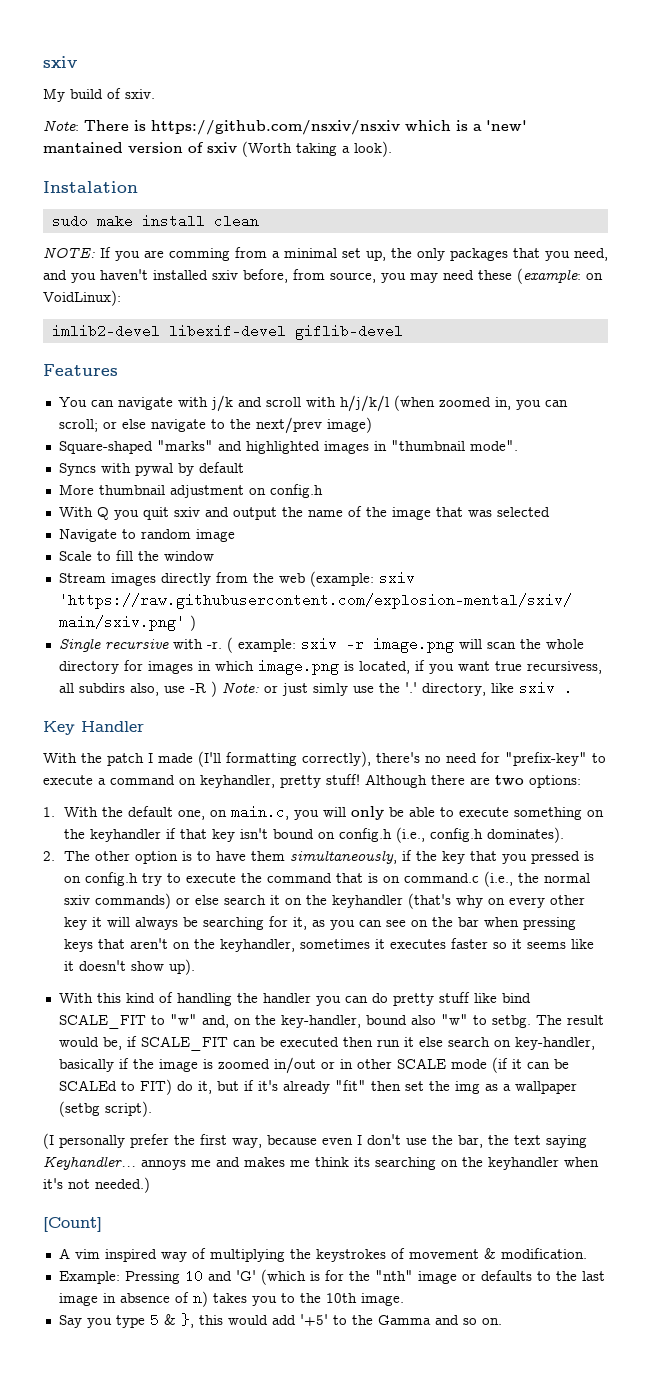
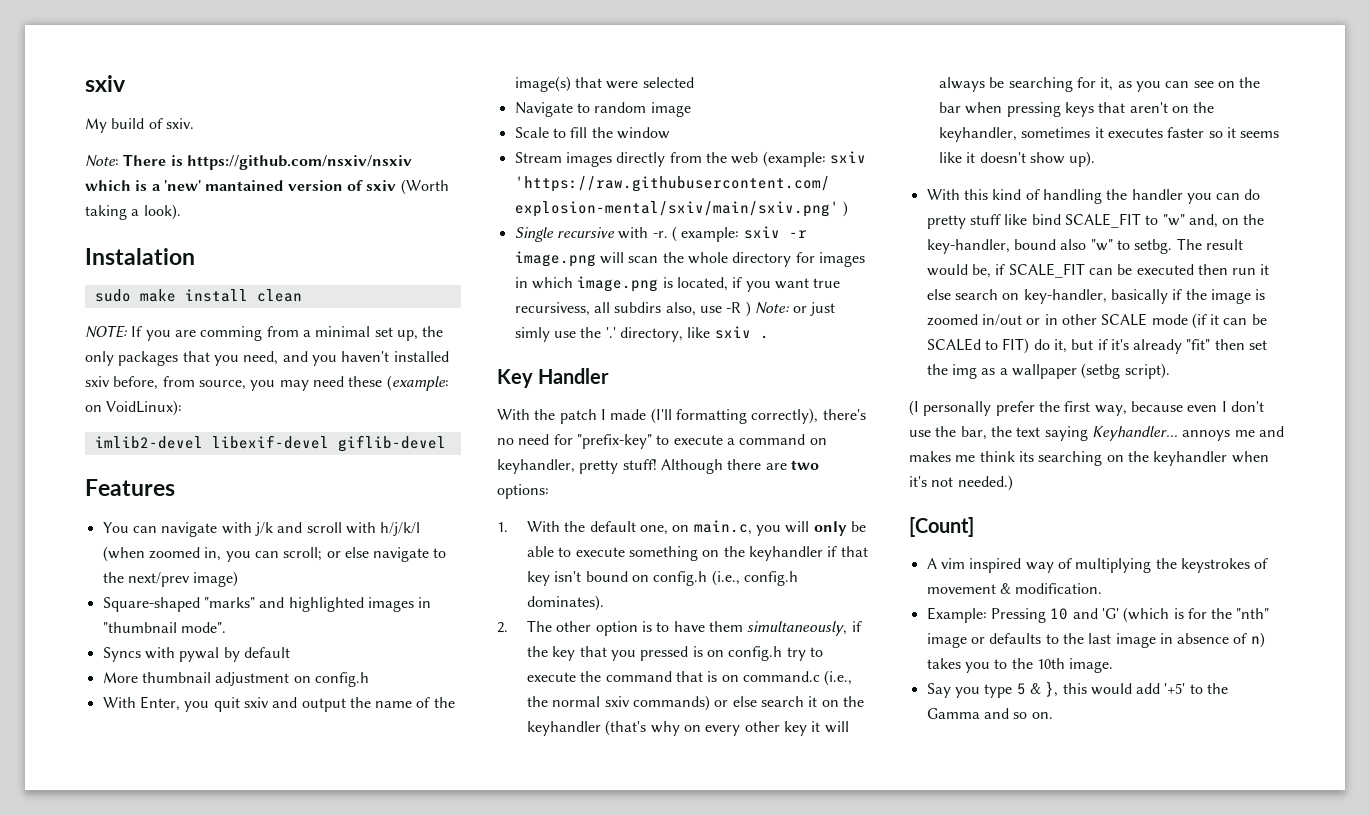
[96,507,109,520] Q -> [139,696,180,711] Enter,
[391,507,492,520] image that was -> [514,76,639,92] image(s) that were

